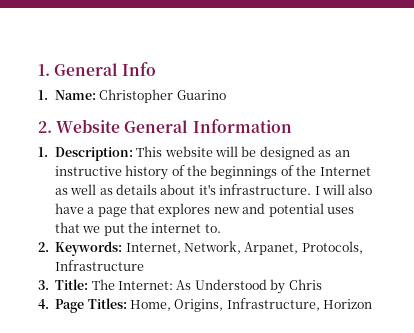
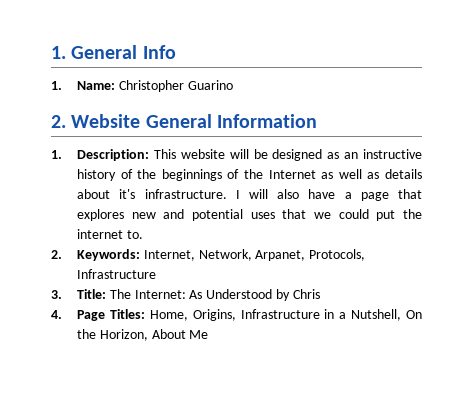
(101, 229) none -> [338,209,369,219] could
[226,298,373,311] Infrastructure, Horizon -> [240,309,422,321] [77,329,209,341] Infrastructure in a Nutshell, On the Horizon, About Me

